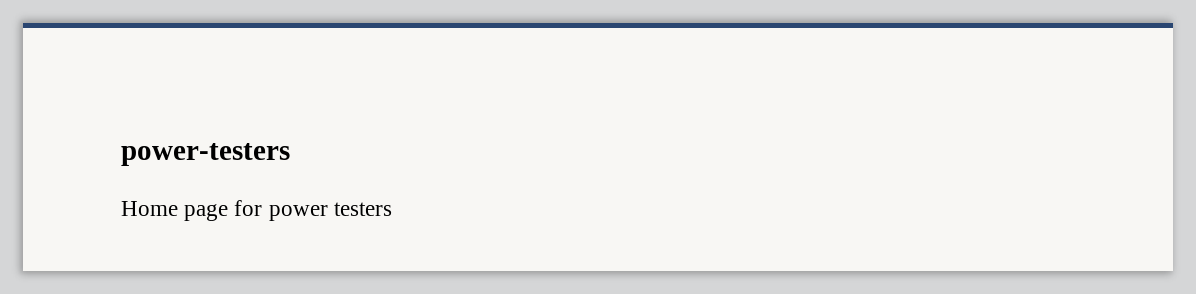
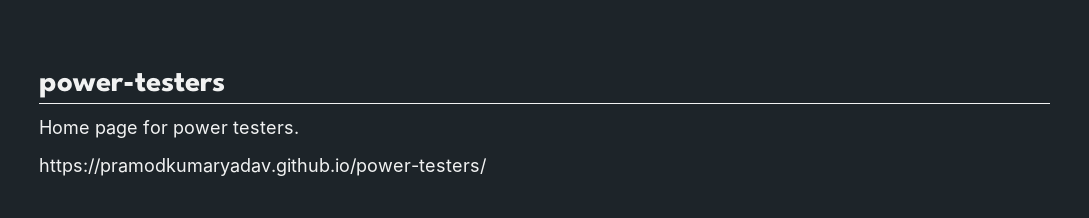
[333,202,392,216] testers -> [233,121,299,134] [39,158,487,176] testers. // https://pramodkumaryadav.github.io/power-testers/

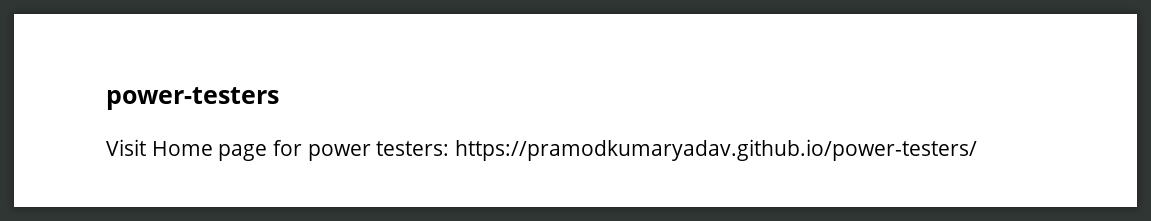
(225, 85) none -> [106,139,146,156] Visit
[233,121,299,134] testers. // -> [376,141,450,156] testers:

